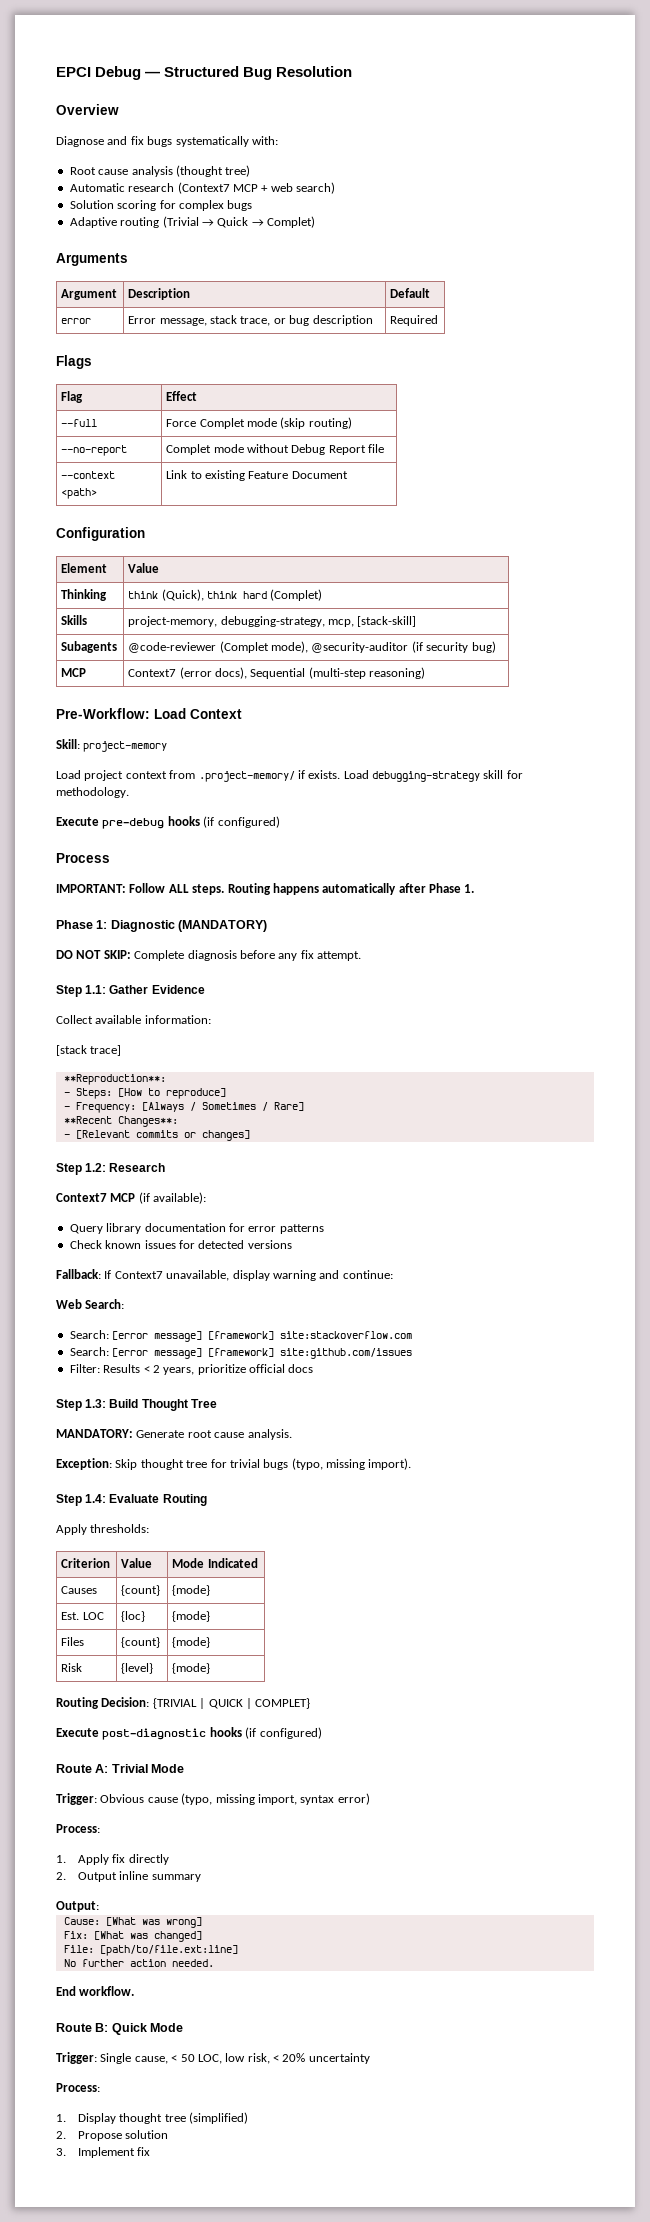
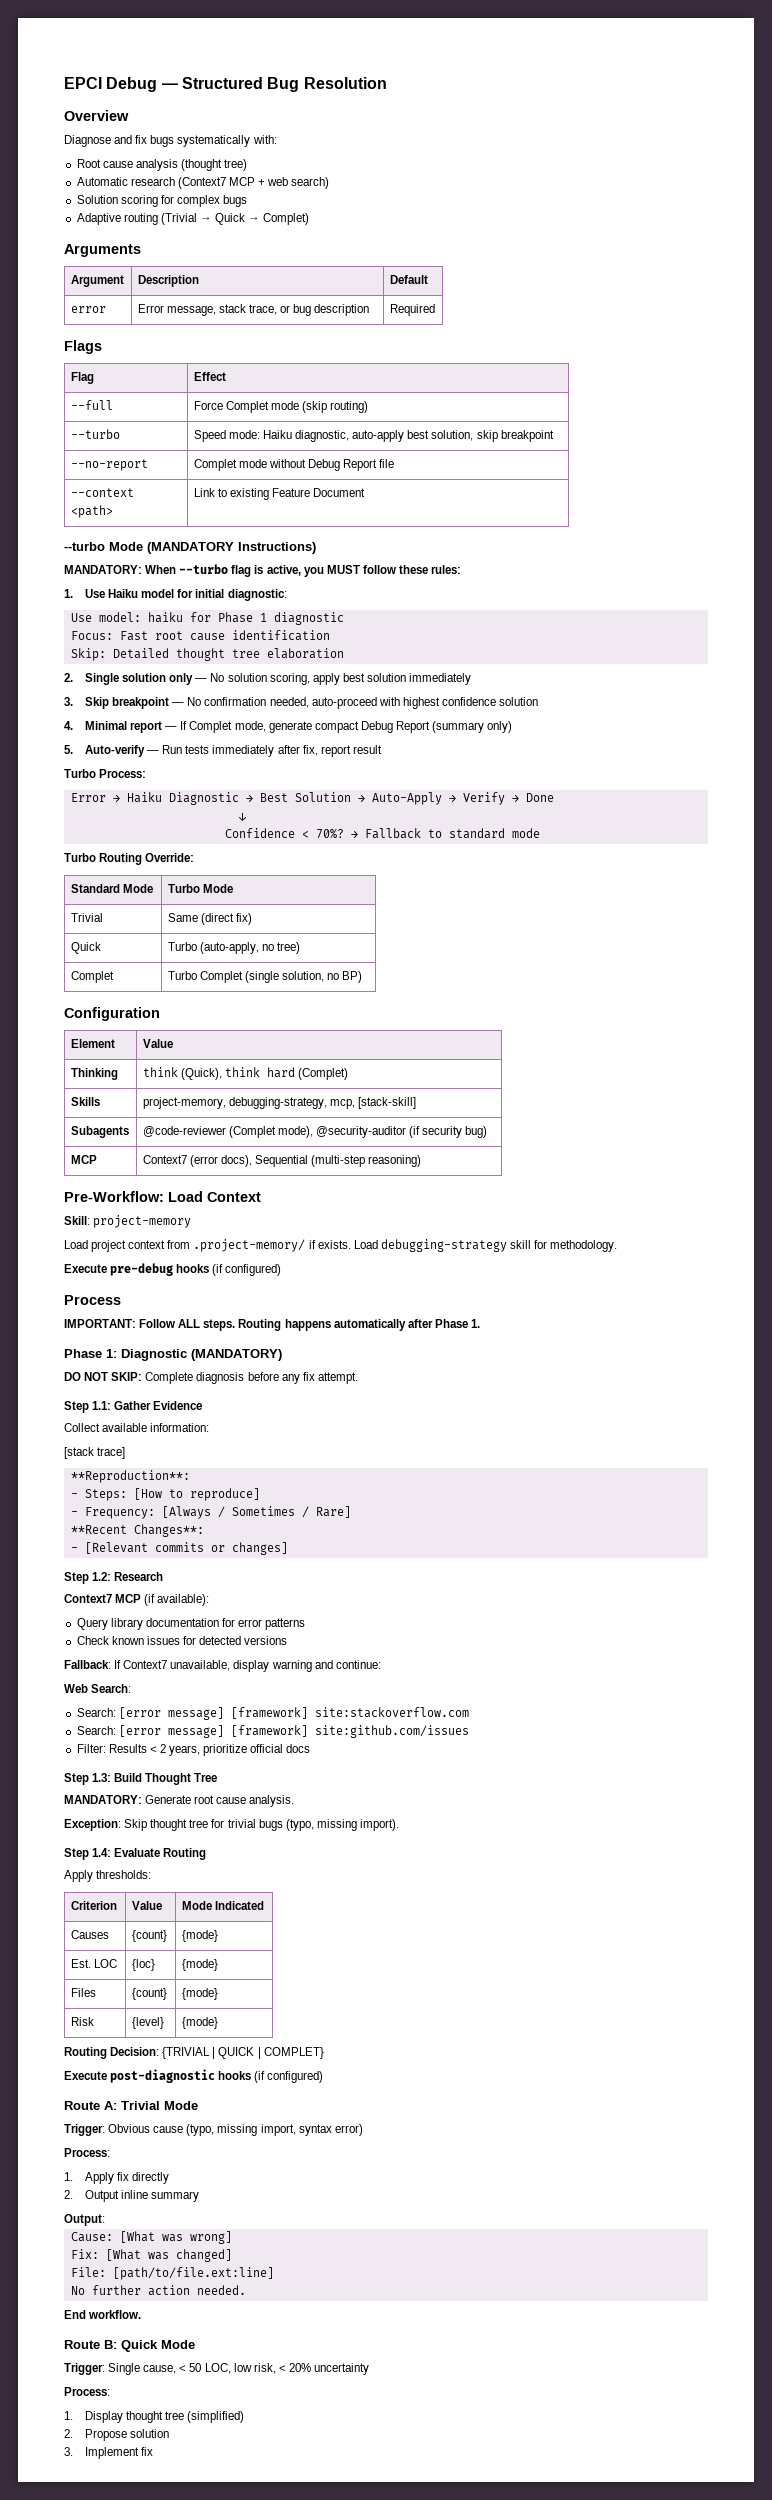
(352, 423) none -> [70,429,120,439] [193,430,554,442] // --turbo | Speed mode: Haiku diagnostic, auto-apply best solution, skip breakpoint
(348, 475) none -> [64,542,316,554] [64,564,462,577] [64,589,287,601] [70,612,344,625] [70,630,330,641] [70,648,344,661] [64,673,472,685] [64,697,539,709] [64,721,513,733] [64,745,382,757] [64,769,147,778] [70,792,554,805] [237,813,247,821] [224,828,540,839] [64,853,195,865] [70,884,153,893] [167,884,233,893] [70,913,103,922] [167,913,252,925] [70,942,101,954] [167,942,301,954] [70,971,114,983] [167,971,363,983] // --turbo Mode (MANDATORY Instructions) // MANDATORY: When --turbo flag is active, you MUST follow these rules: // 1. Use Haiku model for initial diagnostic: // Use model: haiku for Phase 1 diagnostic // Focus: Fast root cause identification // Skip: Detailed thought tree elaboration // 2. Single solution only — No solution scoring, apply best solution immediately // 3. Skip breakpoint — No confirmation needed, auto-proceed with highest confidence solution // 4. Minimal report — If Complet mode, generate compact Debug Report (summary only) // 5. Auto-verify — Run tests immediately after fix, report result // Turbo Process: // Error → Haiku Diagnostic → Best Solution → Auto-Apply → Verify → Done // ↓ // Confidence < 70%? → Fallback to standard mode // Turbo Routing Override: // Standard Mode | Turbo Mode // Trivial | Same (direct fix) // Quick | Turbo (auto-apply, no tree) // Complet | Turbo Complet (single solution, no BP)

